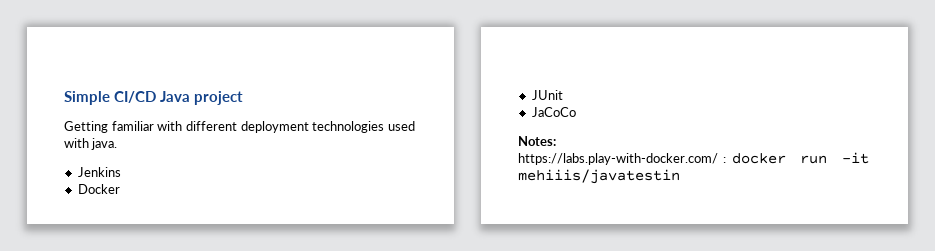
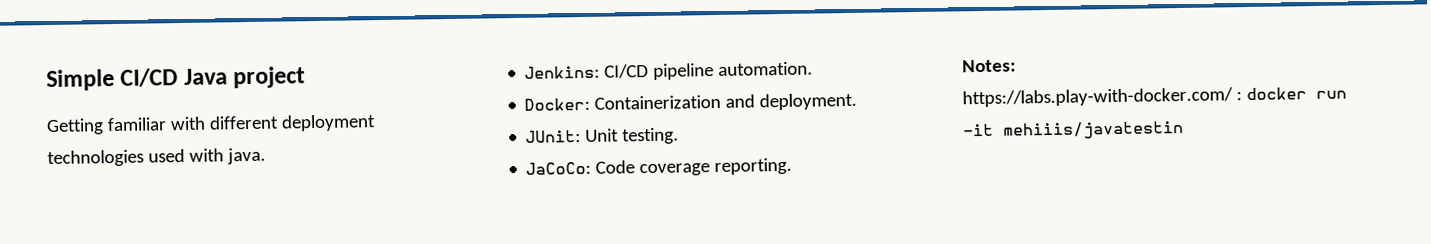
[77,167,121,177] [77,184,120,194] [531,90,563,100] [531,107,576,117] Jenkins // Docker // JUnit // JaCoCo -> [524,61,814,80] [524,92,858,111] [525,127,680,145] [525,157,793,177] Jenkins: CI/CD pipeline automation. // Docker: Containerization and deployment. // JUnit: Unit testing. // JaCoCo: Code coverage reporting.

